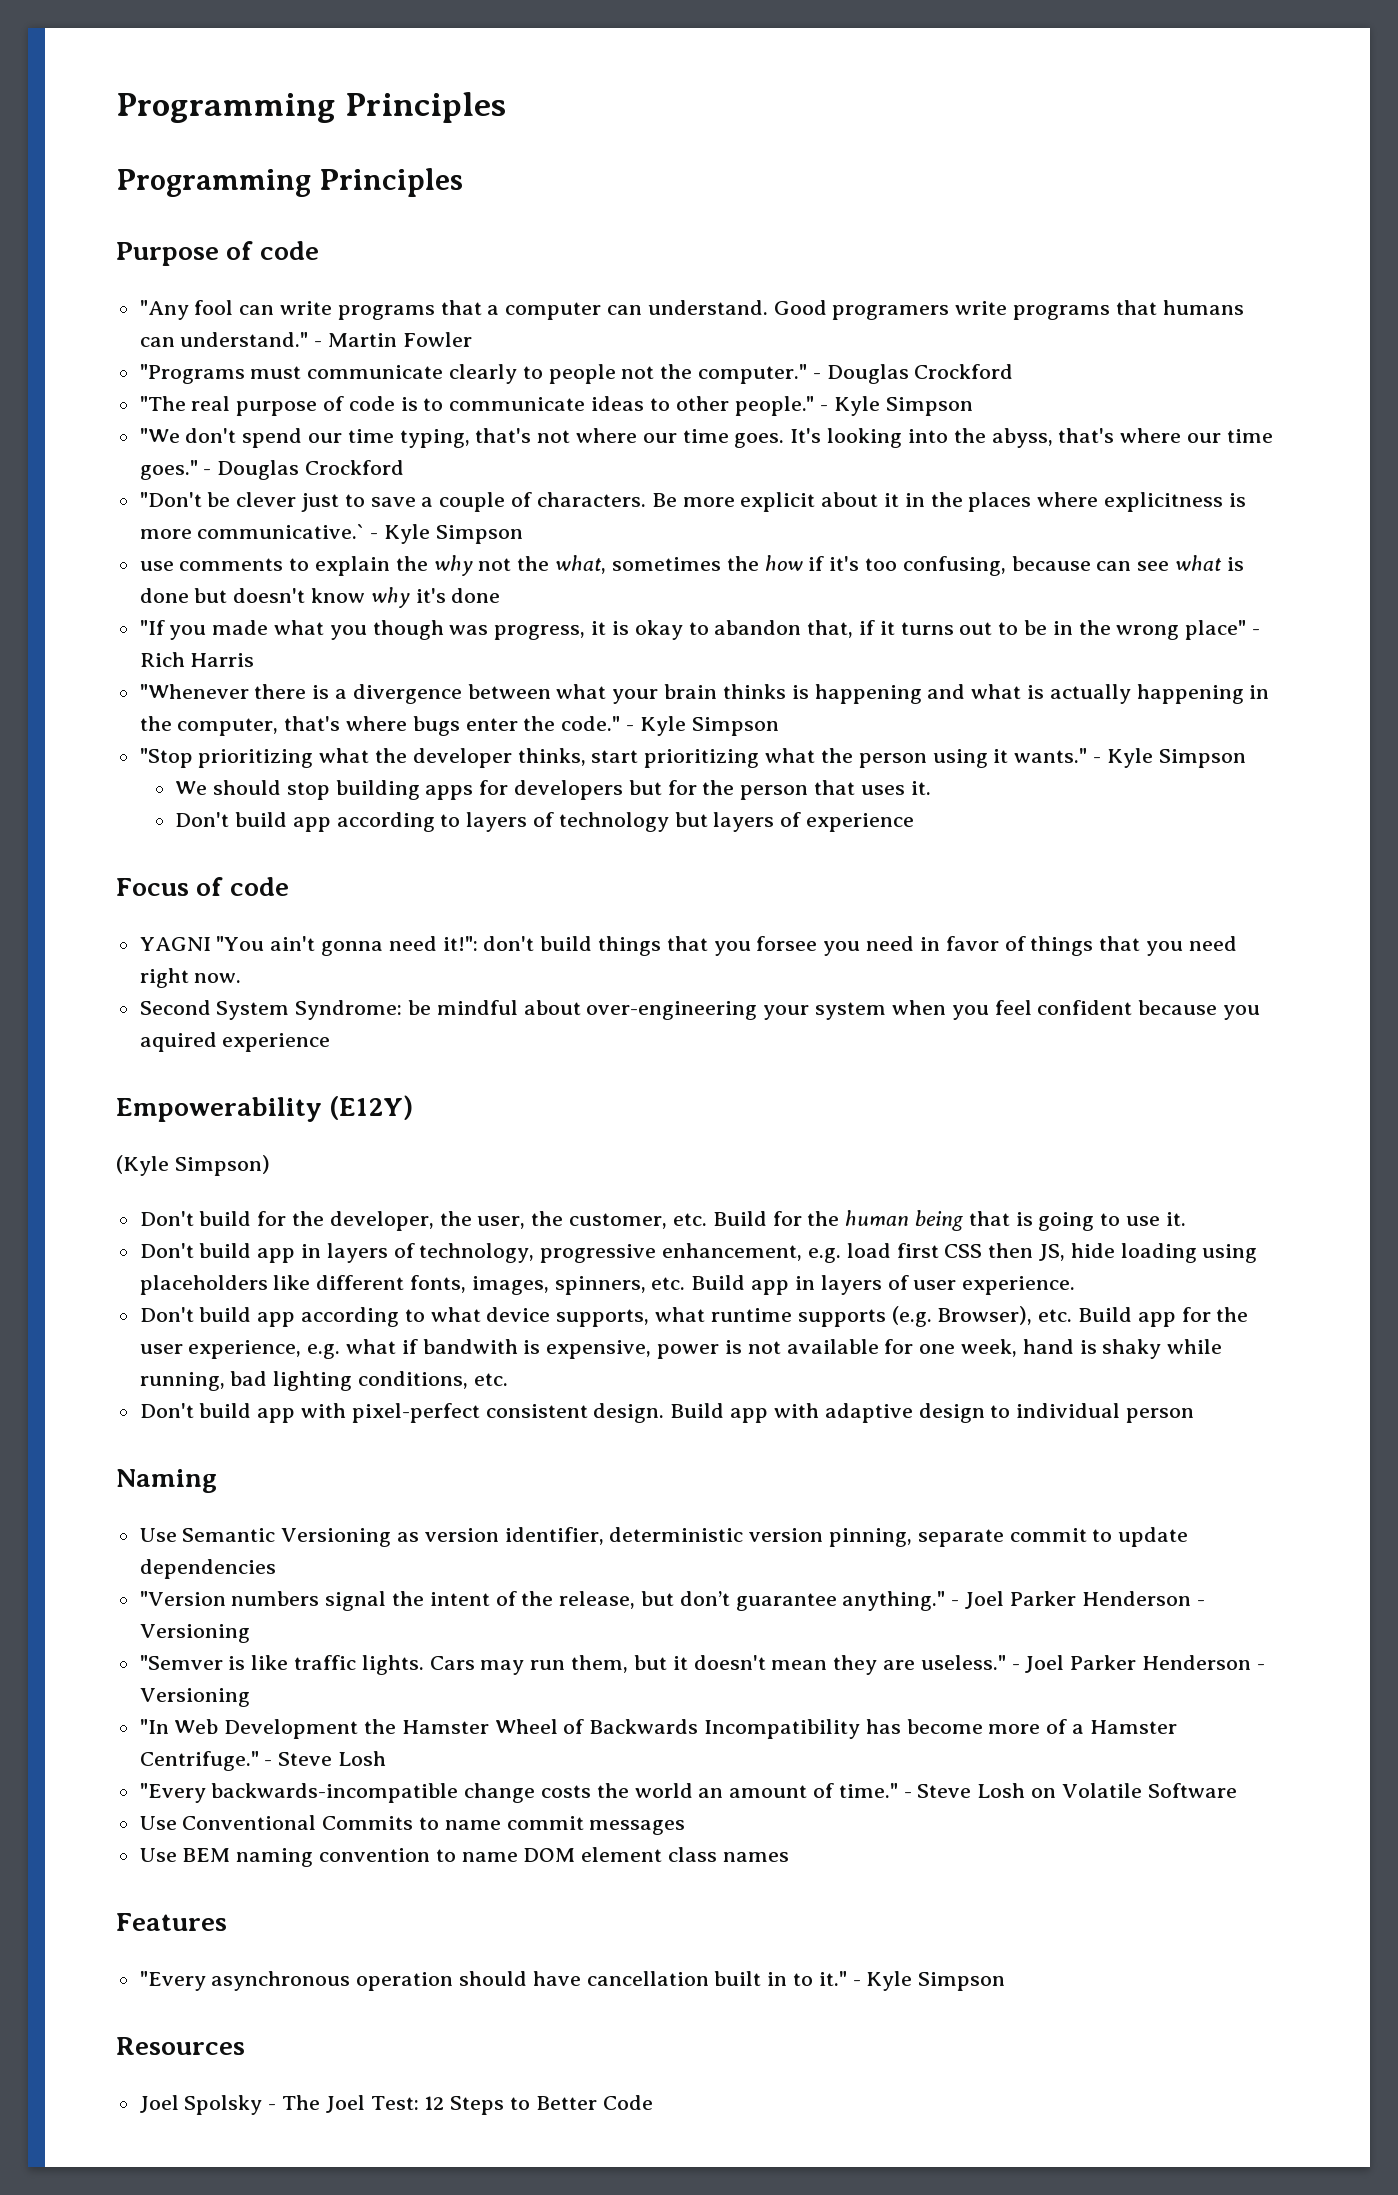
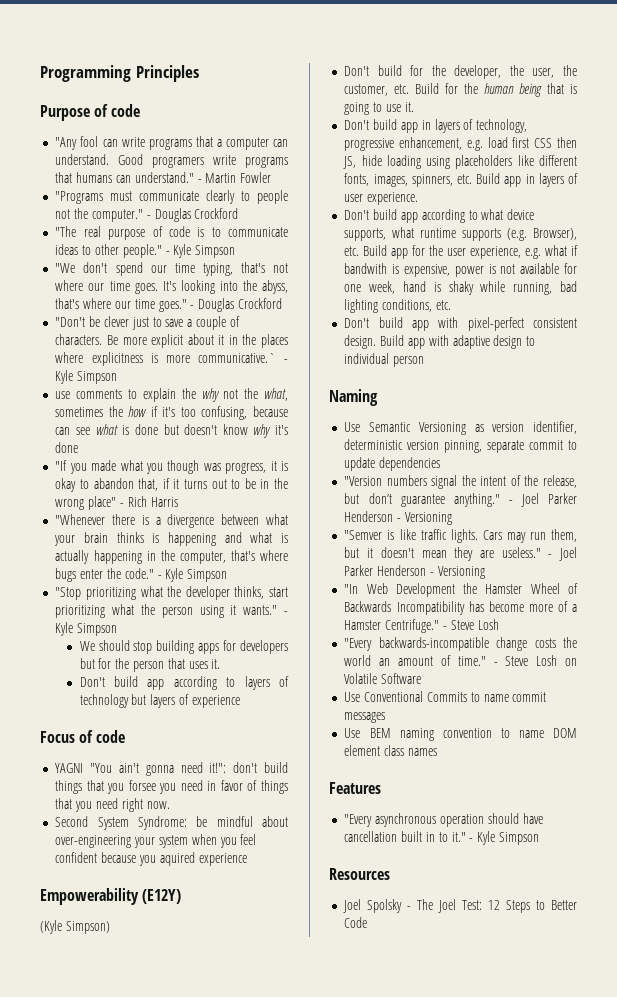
[116,92,507,123] [116,168,464,197] Programming Principles // Programming Principles -> [40,65,199,82] Programming Principles

